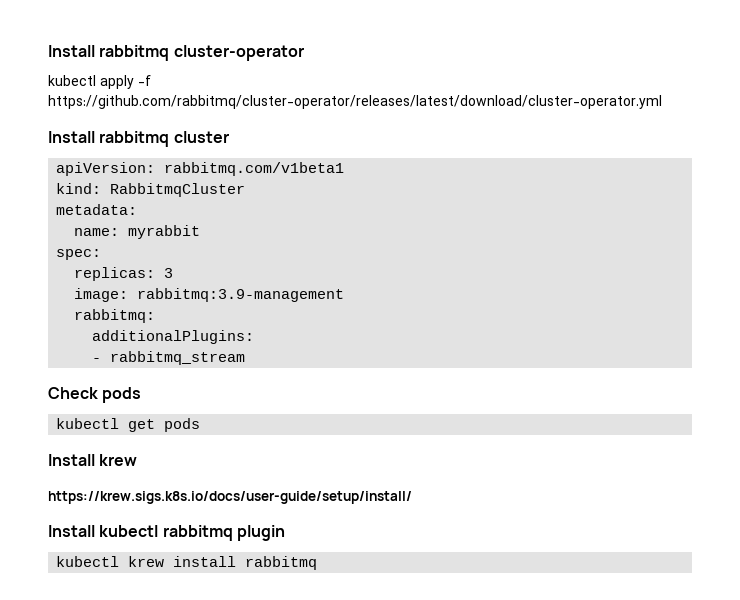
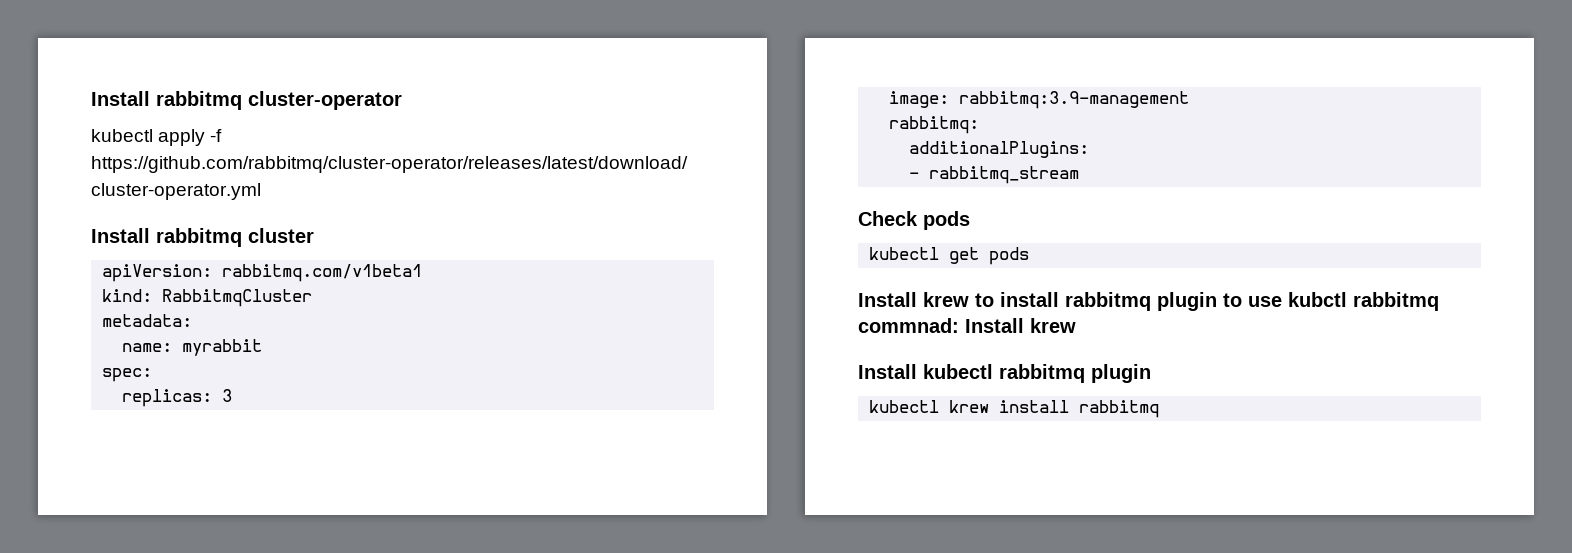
[48,491,412,504] // https://krew.sigs.k8s.io/docs/user-guide/setup/install/ -> [975,292,1439,311] [858,318,1076,333] to install rabbitmq plugin to use kubctl rabbitmq commnad: Install krew

